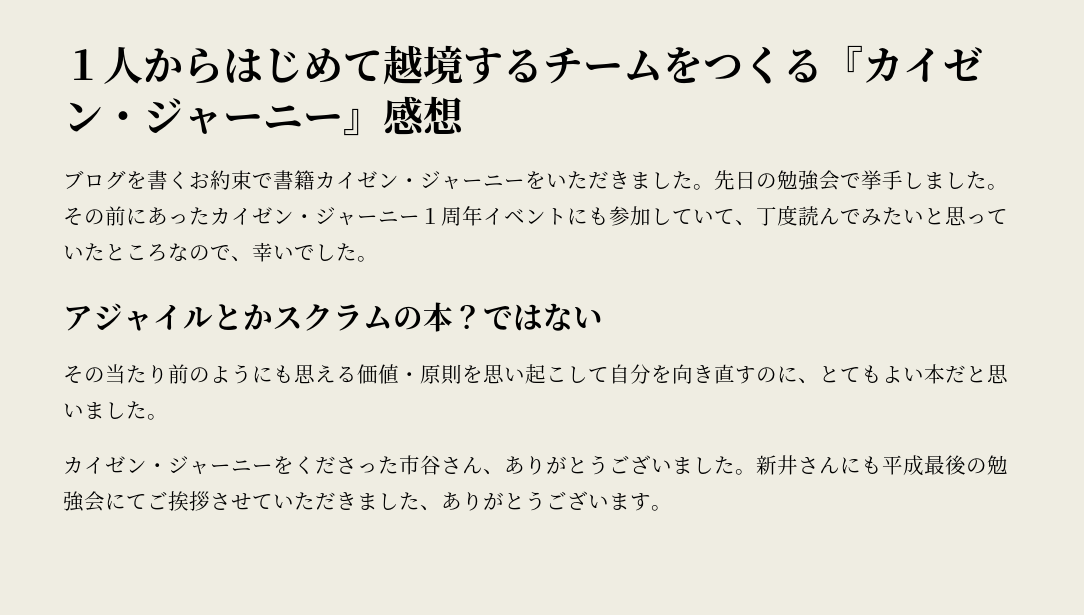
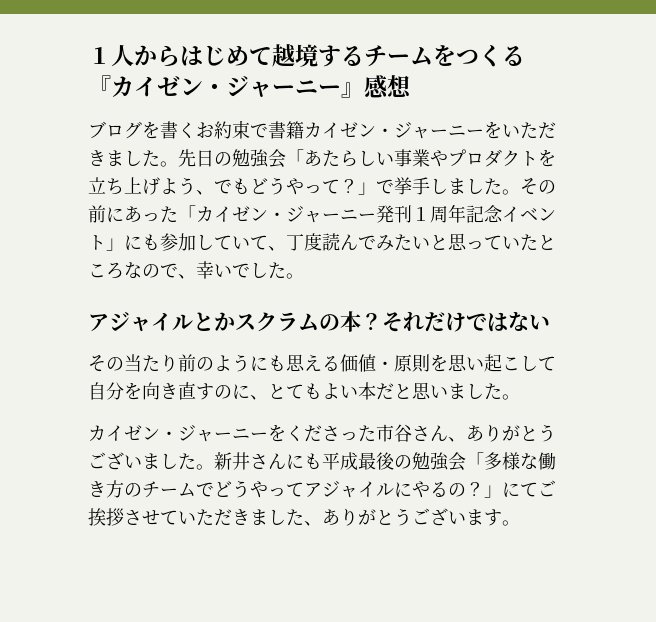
(840, 180) none -> [286,149,556,167] [88,177,376,195] 「あたらしい事業やプロダクトを立ち上げよう、でもどうやって？」
[210,206,483,226] カイゼン・ジャーニー１周年 -> [178,204,503,223] 「カイゼン・ジャーニー発刊１周年記念
(567, 216) none -> [106,238,124,251] 」
(483, 316) none -> [382,311,466,332] それだけ
(105, 501) none -> [466,452,556,470] [88,480,502,498] 「多様な働き方のチームでどうやってアジャイルにやるの？」

